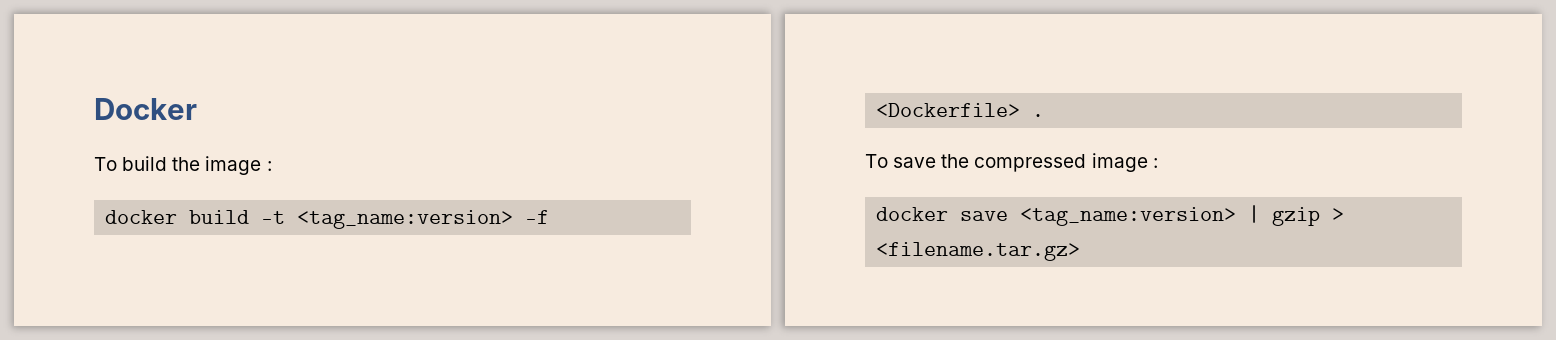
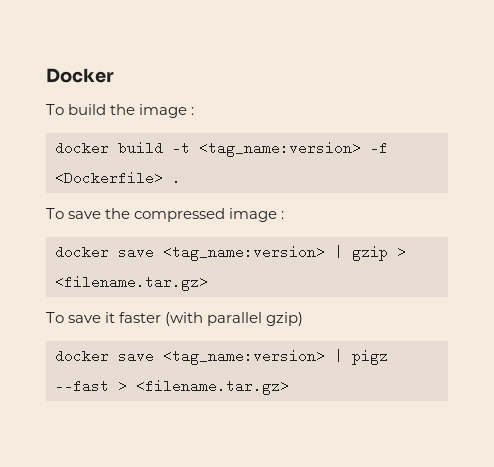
(1081, 251) none -> [46,312,304,326] [55,349,388,365] [55,379,289,395] // To save it faster (with parallel gzip) // docker save <tag_name:version> | pigz --fast > <filename.tar.gz>

